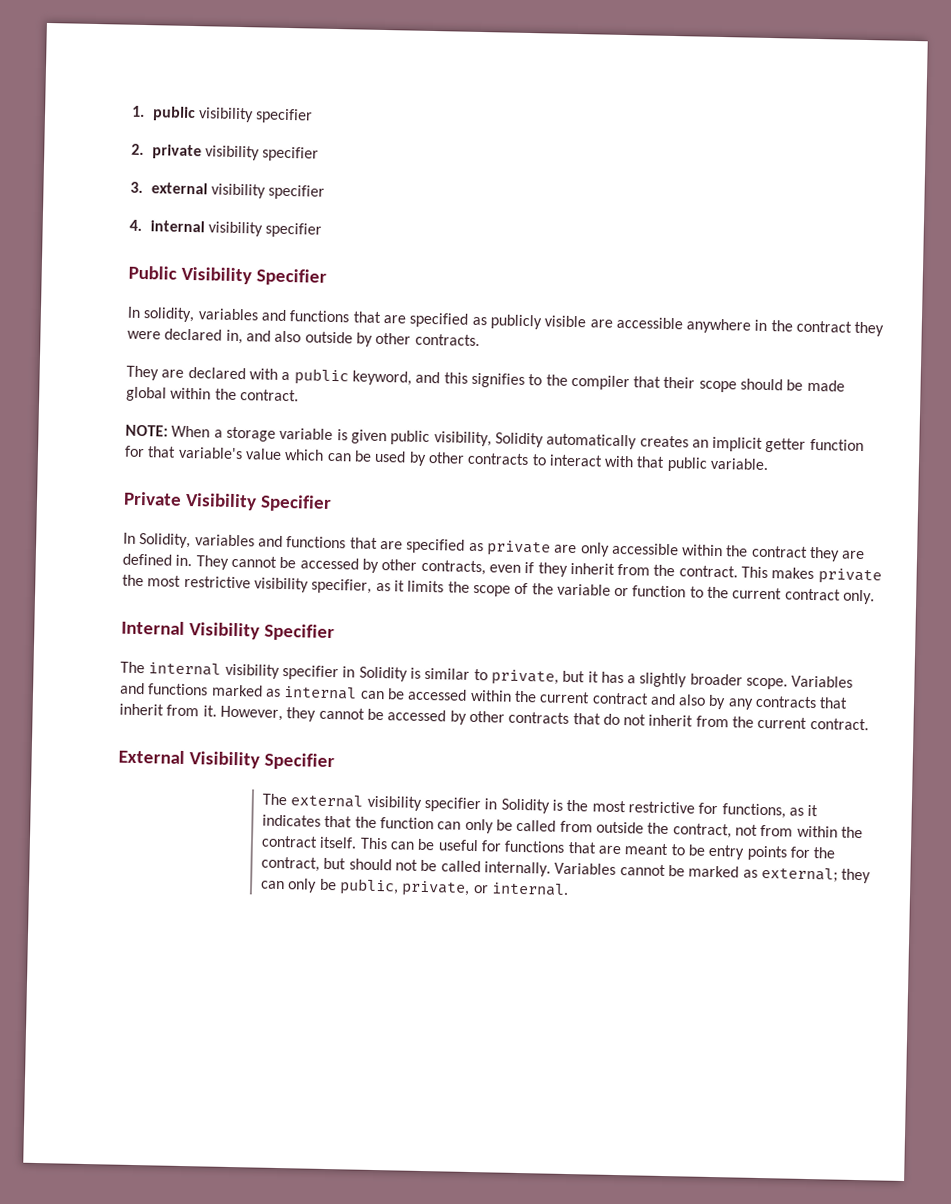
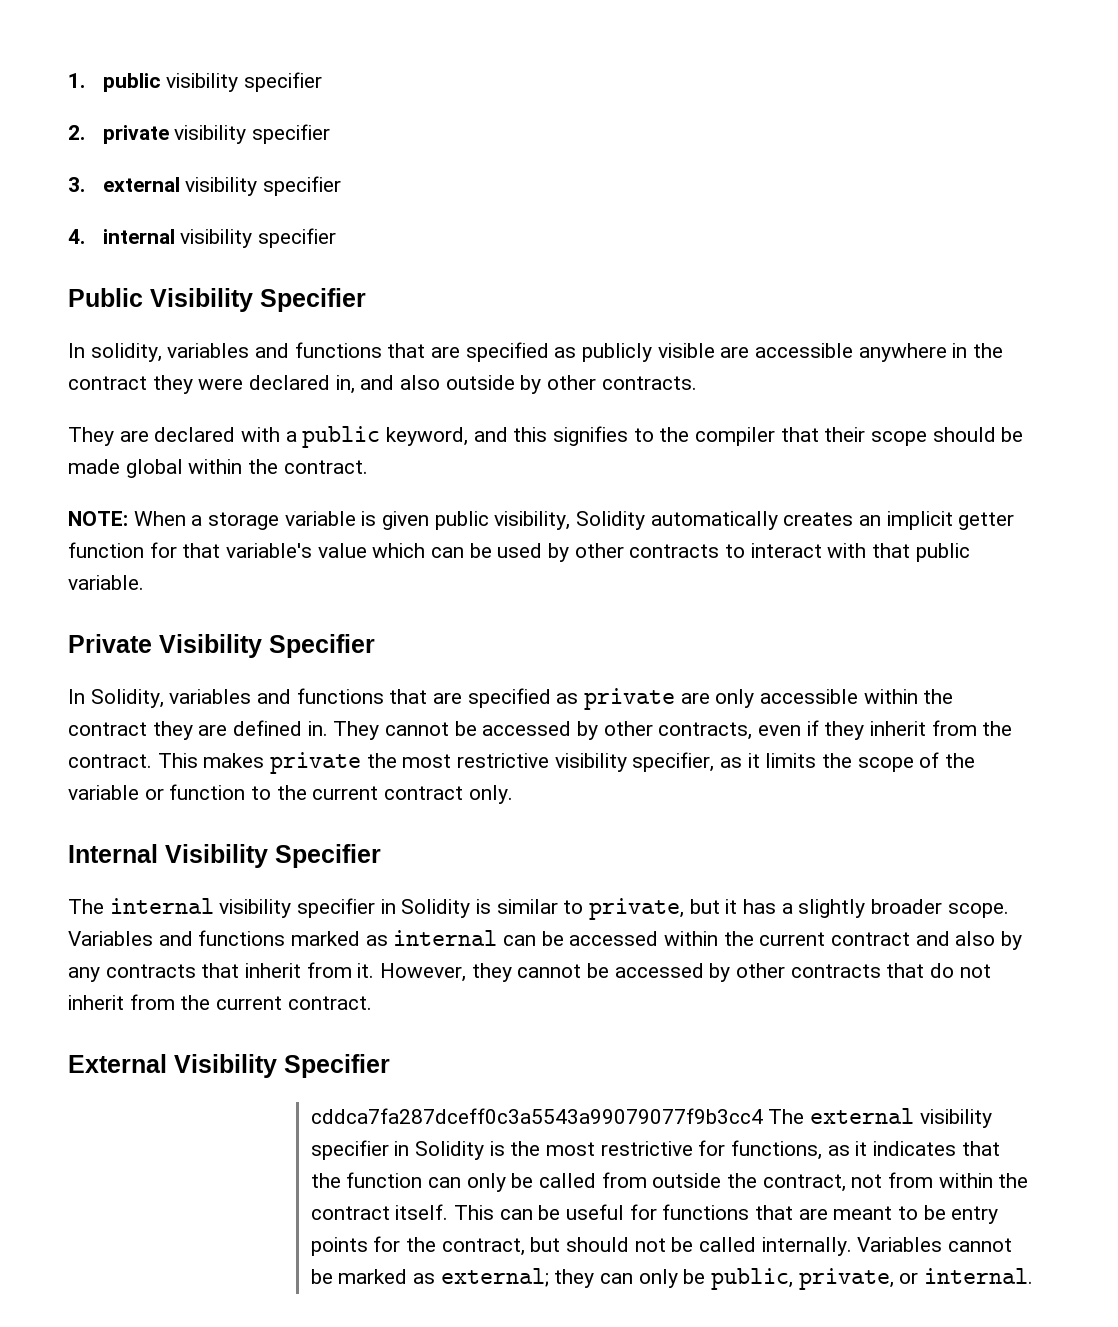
(335, 761) none -> [310,1108,763,1124] cddca7fa287dceff0c3a5543a99079077f9b3cc4

